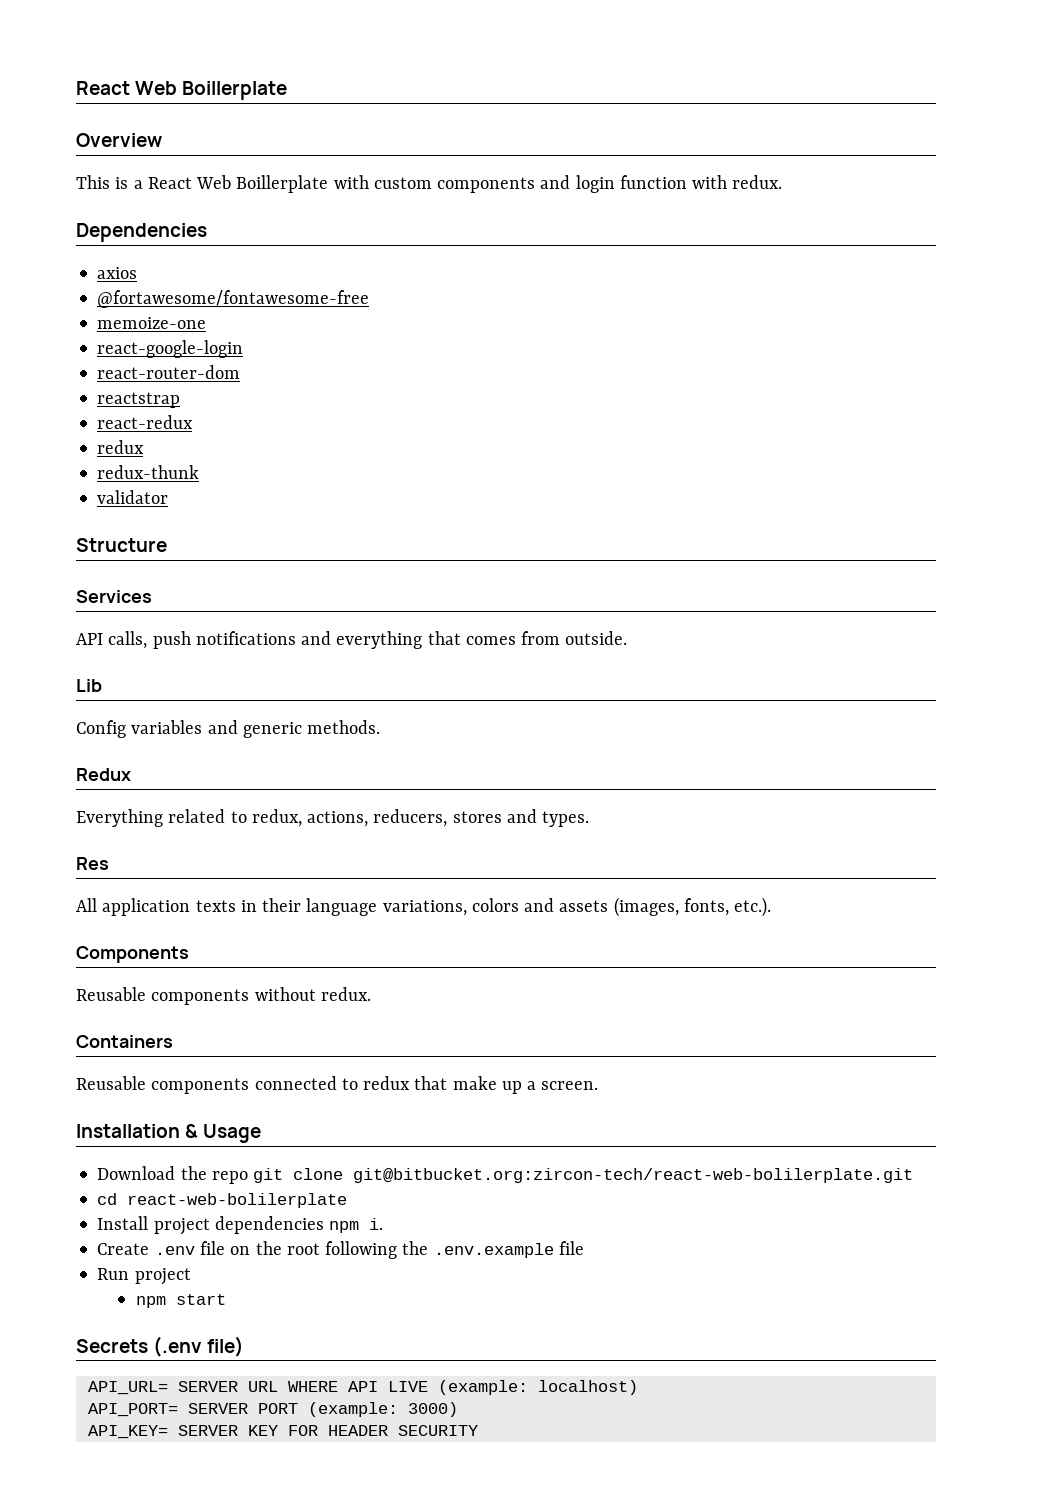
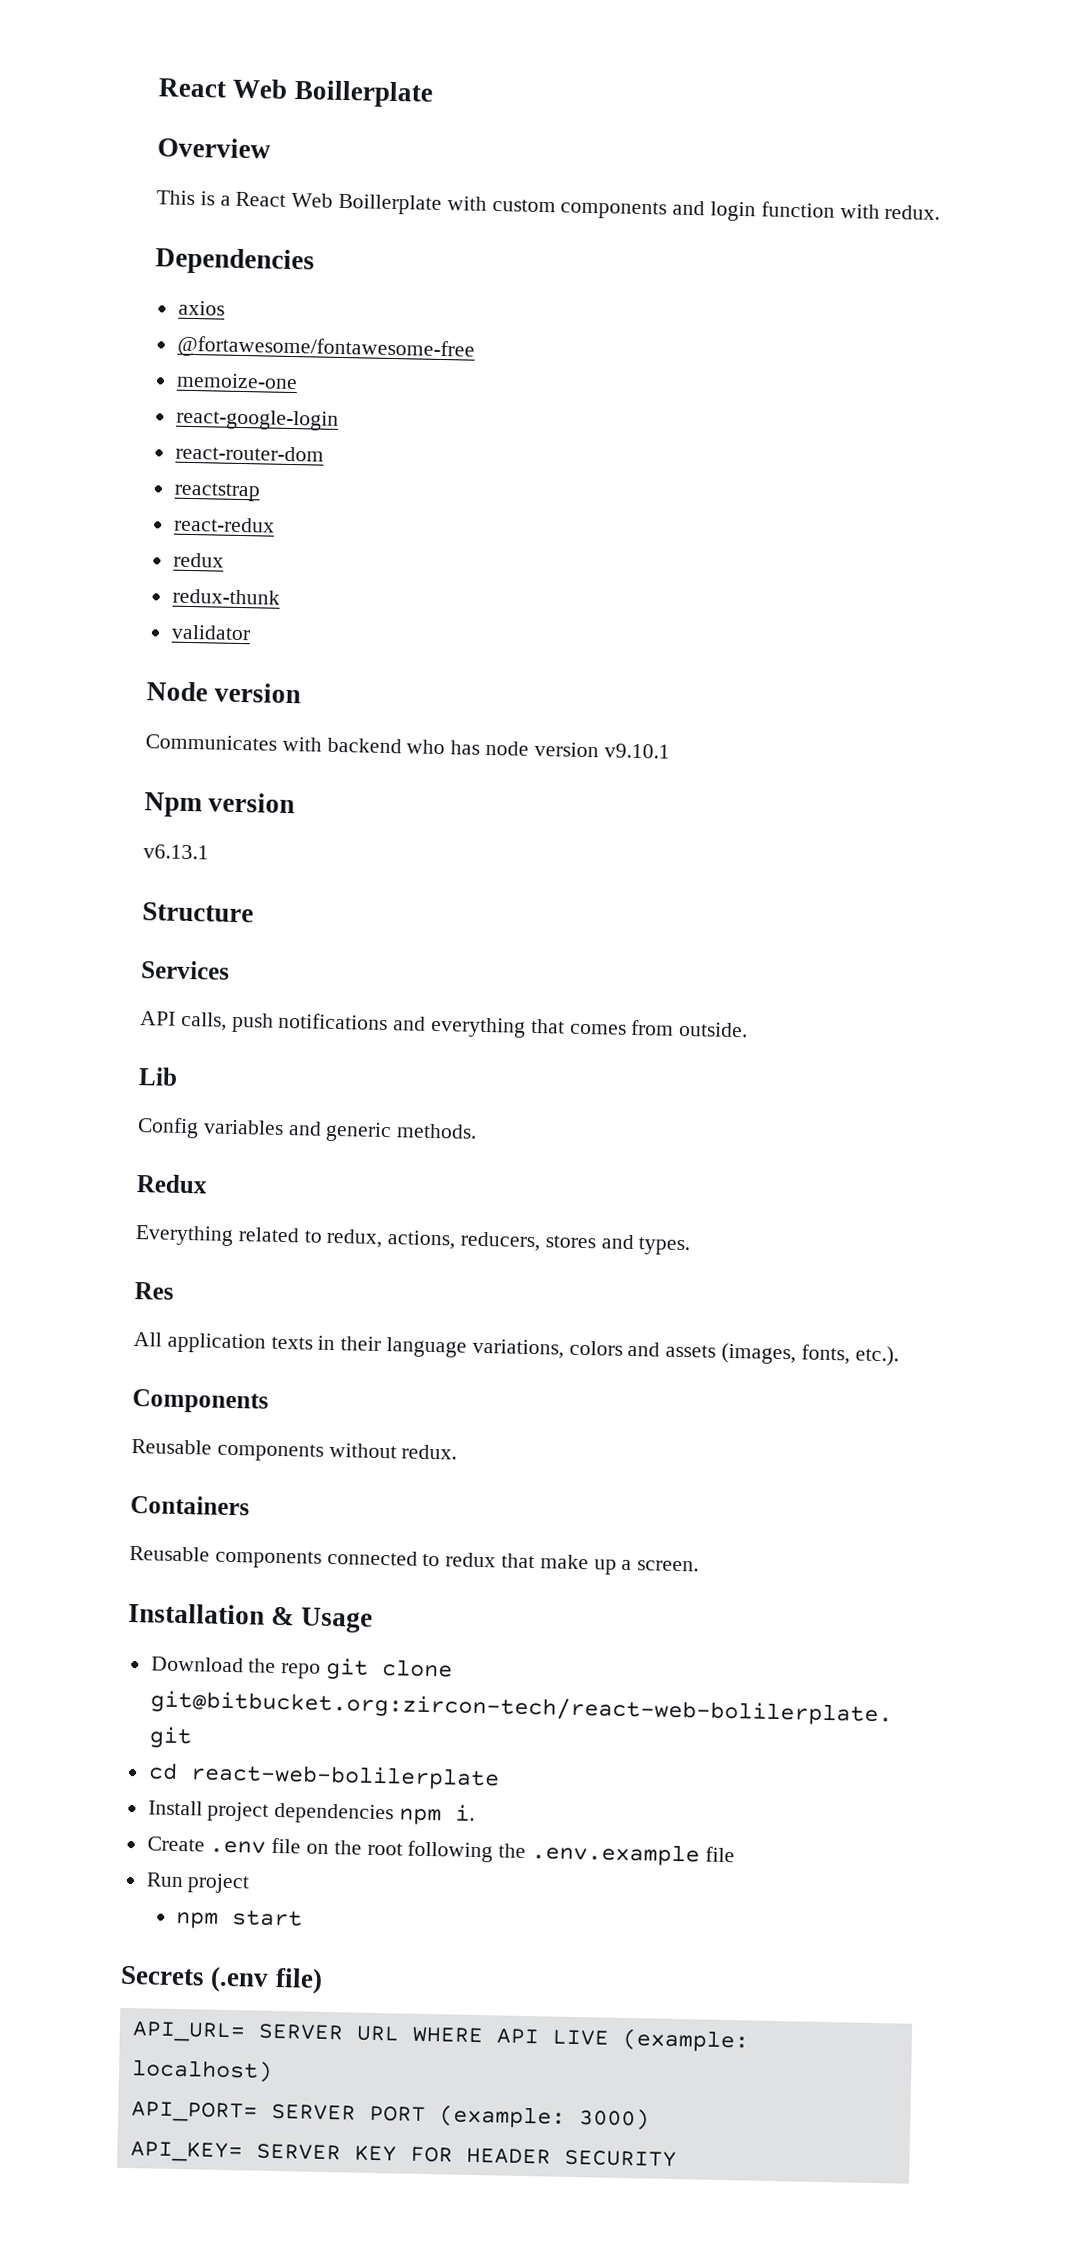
(169, 497) none -> [146,681,302,704] [145,734,670,759] [144,792,296,818] [143,844,209,860] // Node version // Communicates with backend who has node version v9.10.1 // Npm version // v6.13.1

